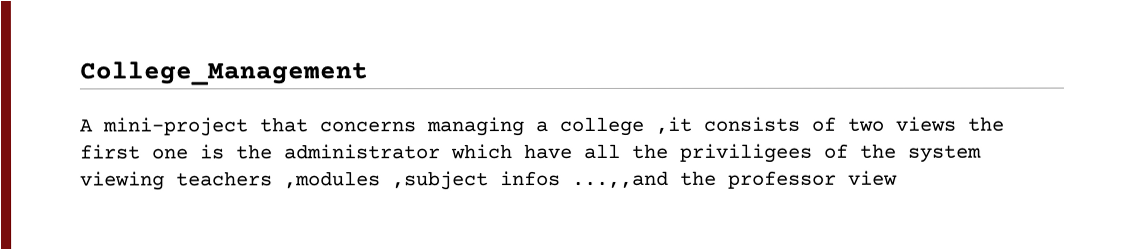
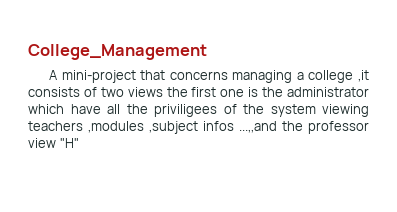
(898, 178) none -> [59,138,79,148] "H"

